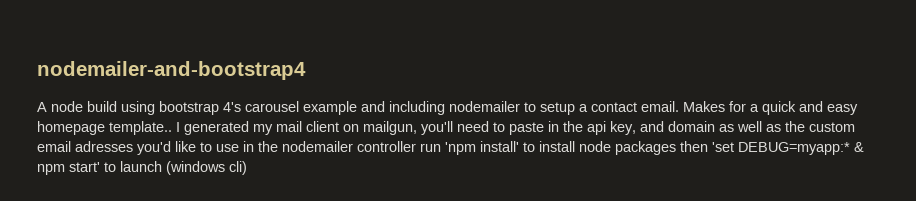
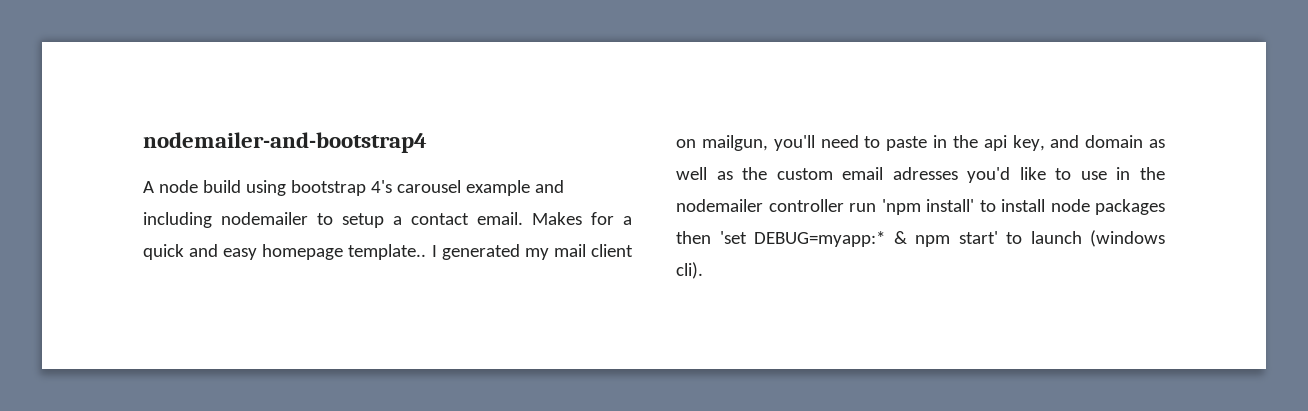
[229,161,247,175] cli) -> [676,262,703,279] cli).

